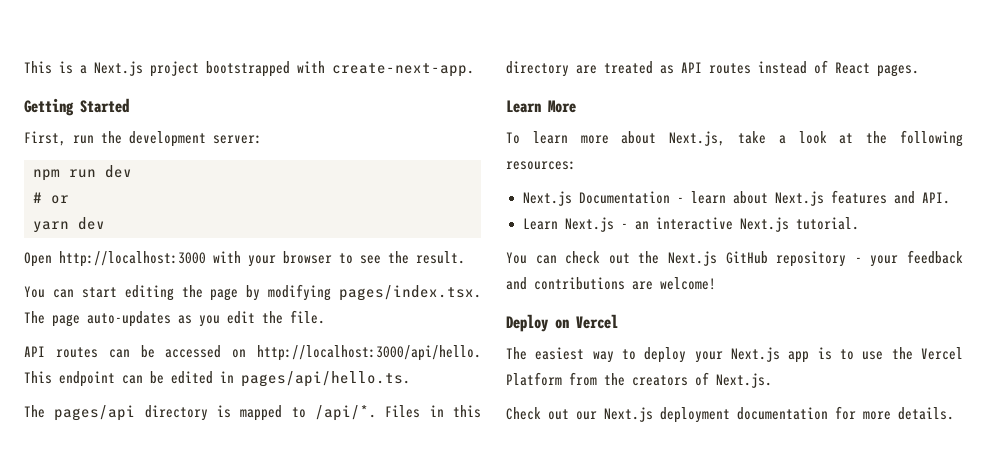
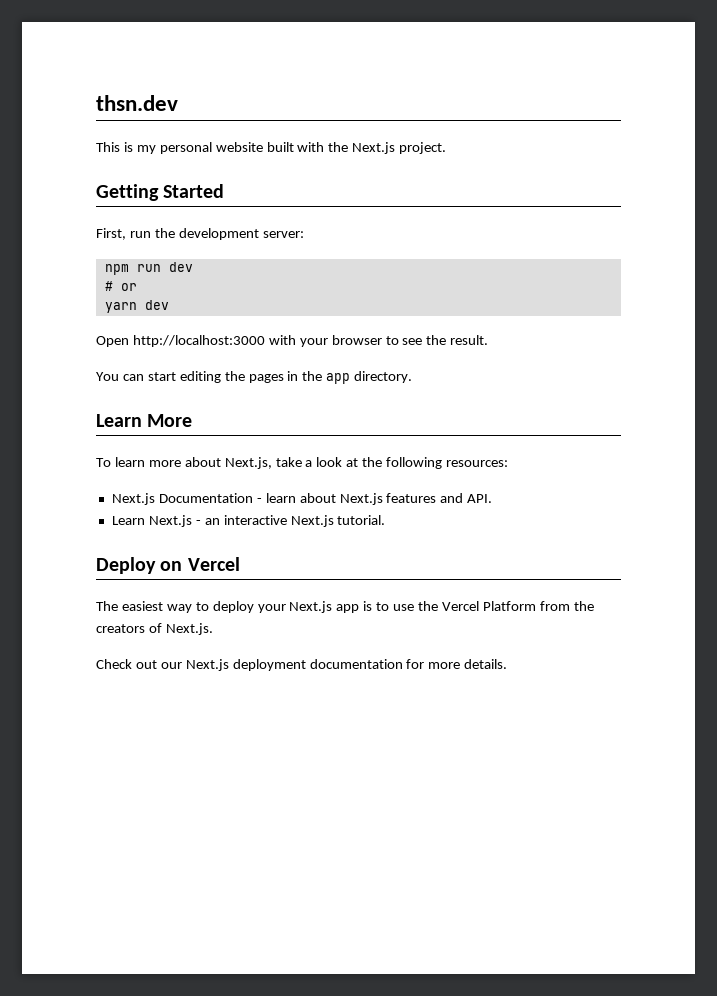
(24, 67) none -> [96,95,178,111] thsn.dev //
[80,61,474,77] a Next.js project bootstrapped with create-next-app. -> [136,142,447,154] my personal website built with the Next.js project.
[210,284,481,301] [24,310,325,327] [24,345,481,361] [24,371,410,387] [24,405,481,421] [506,60,919,77] page by modifying pages/index.tsx. The page auto-updates as you edit the file. // API routes can be accessed on http://localhost:3000/api/hello. This endpoint can be edited in pages/api/hello.ts. // The pages/api directory is mapped to /api/*. Files in this directory are treated as API routes instead of React pages. -> [248,371,413,384] pages in the app directory.
[506,250,964,267] [506,277,716,290] // You can check out the Next.js GitHub repository - your feedback and contributions are welcome! -> (386, 520) none

